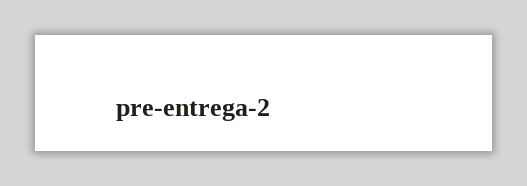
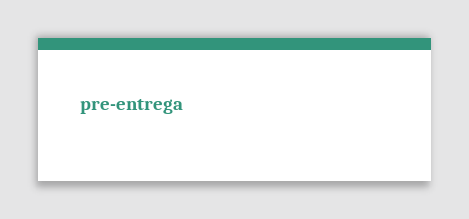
[116,99,270,121] pre-entrega-2 -> [80,99,183,114] pre-entrega

